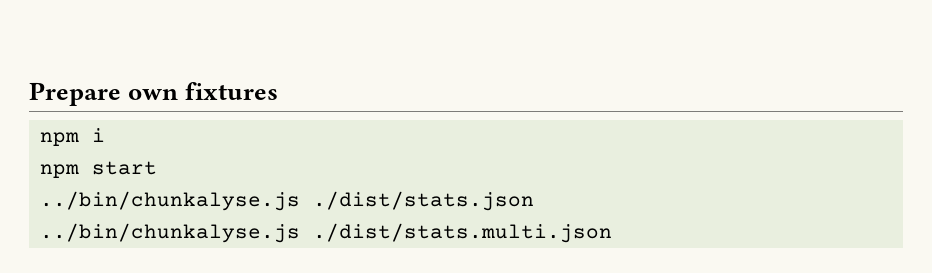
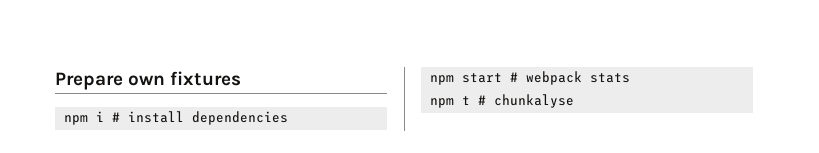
(105, 135) none -> [112,111,288,125] # install dependencies
[39,191,534,211] [39,223,612,243] // ../bin/chunkalyse.js ./dist/stats.json // ../bin/chunkalyse.js ./dist/stats.multi.json -> [510,71,630,85] [430,94,574,108] # webpack stats // npm t # chunkalyse

